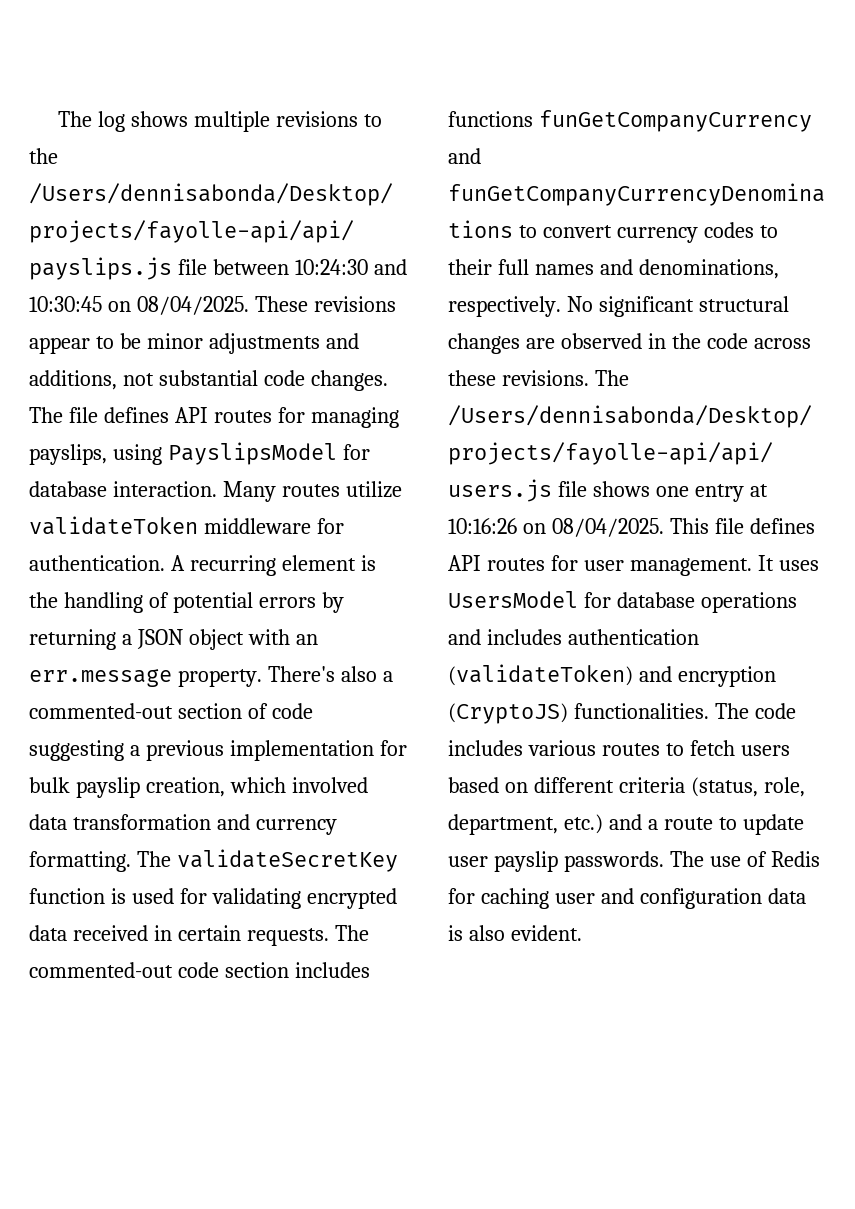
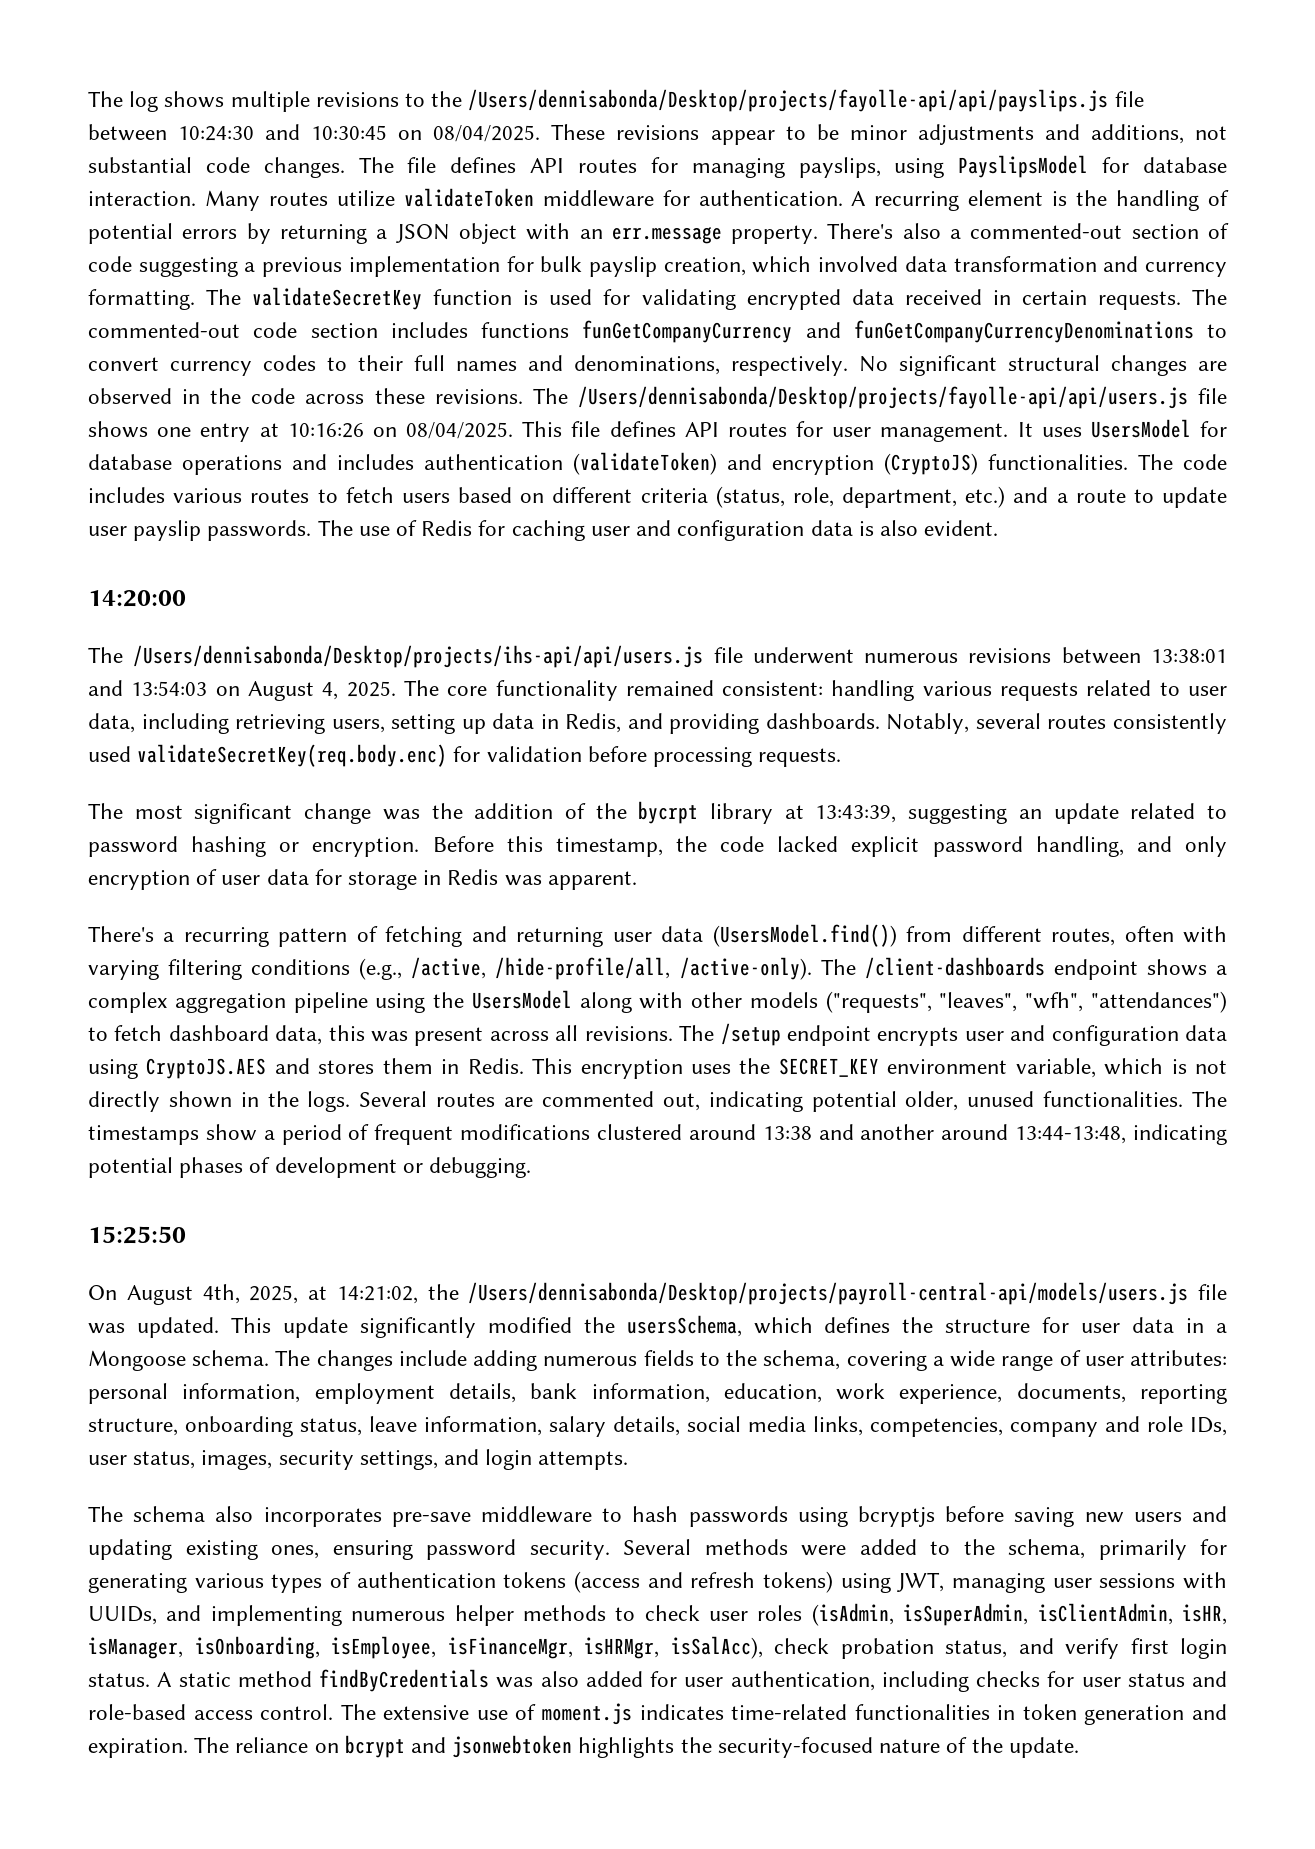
(582, 933) none -> [88,590,186,607] [88,645,1228,668] [88,680,1227,701] [88,713,1227,734] [88,744,842,767] [88,801,1228,824] [88,836,1227,857] [88,869,637,890] [88,924,1227,947] [88,957,1227,980] [88,990,1227,1013] [88,1023,1227,1046] [88,1058,1227,1079] [88,1091,1227,1112] [88,1124,1228,1145] [88,1157,532,1178] [88,1226,186,1244] [88,1282,1227,1305] [88,1315,1227,1338] [88,1350,1228,1371] [88,1383,1227,1404] [88,1416,1227,1437] [88,1449,629,1470] [88,1506,1228,1527] [88,1539,1227,1560] [88,1571,1227,1593] [88,1603,1227,1626] [88,1636,1227,1659] [88,1669,1227,1692] [88,1703,1227,1725] [88,1735,1079,1758] // 14:20:00 // The /Users/dennisabonda/Desktop/projects/ihs-api/api/users.js file underwent numerous revisions between 13:38:01 and 13:54:03 on August 4, 2025. The core functionality remained consistent: handling various requests related to user data, including retrieving users, setting up data in Redis, and providing dashboards. Notably, several routes consistently used validateSecretKey(req.body.enc) for validation before processing requests. // The most significant change was the addition of the bycrpt library at 13:43:39, suggesting an update related to password hashing or encryption. Before this timestamp, the code lacked explicit password handling, and only encryption of user data for storage in Redis was apparent. // There's a recurring pattern of fetching and returning user data (UsersModel.find()) from different routes, often with varying filtering conditions (e.g., /active, /hide-profile/all, /active-only). The /client-dashboards endpoint shows a complex aggregation pipeline using the UsersModel along with other models ("requests", "leaves", "wfh", "attendances") to fetch dashboard data, this was present across all revisions. The /setup endpoint encrypts user and configuration data using CryptoJS.AES and stores them in Redis. This encryption uses the SECRET_KEY environment variable, which is not directly shown in the logs. Several routes are commented out, indicating potential older, unused functionalities. The timestamps show a period of frequent modifications clustered around 13:38 and another around 13:44-13:48, indicating potential phases of development or debugging. // 15:25:50 // On August 4th, 2025, at 14:21:02, the /Users/dennisabonda/Desktop/projects/payroll-central-api/models/users.js file was updated. This update significantly modified the usersSchema, which defines the structure for user data in a Mongoose schema. The changes include adding numerous fields to the schema, covering a wide range of user attributes: personal information, employment details, bank information, education, work experience, documents, reporting structure, onboarding status, leave information, salary details, social media links, competencies, company and role IDs, user status, images, security settings, and login attempts. // The schema also incorporates pre-save middleware to hash passwords using bcryptjs before saving new users and updating existing ones, ensuring password security. Several methods were added to the schema, primarily for generating various types of authentication tokens (access and refresh tokens) using JWT, managing user sessions with UUIDs, and implementing numerous helper methods to check user roles (isAdmin, isSuperAdmin, isClientAdmin, isHR, isManager, isOnboarding, isEmployee, isFinanceMgr, isHRMgr, isSalAcc), check probation status, and verify first login status. A static method findByCredentials was also added for user authentication, including checks for user status and role-based access control. The extensive use of moment.js indicates time-related functionalities in token generation and expiration. The reliance on bcrypt and jsonwebtoken highlights the security-focused nature of the update.

